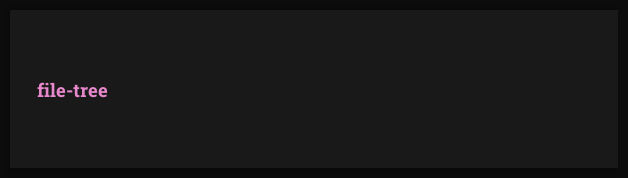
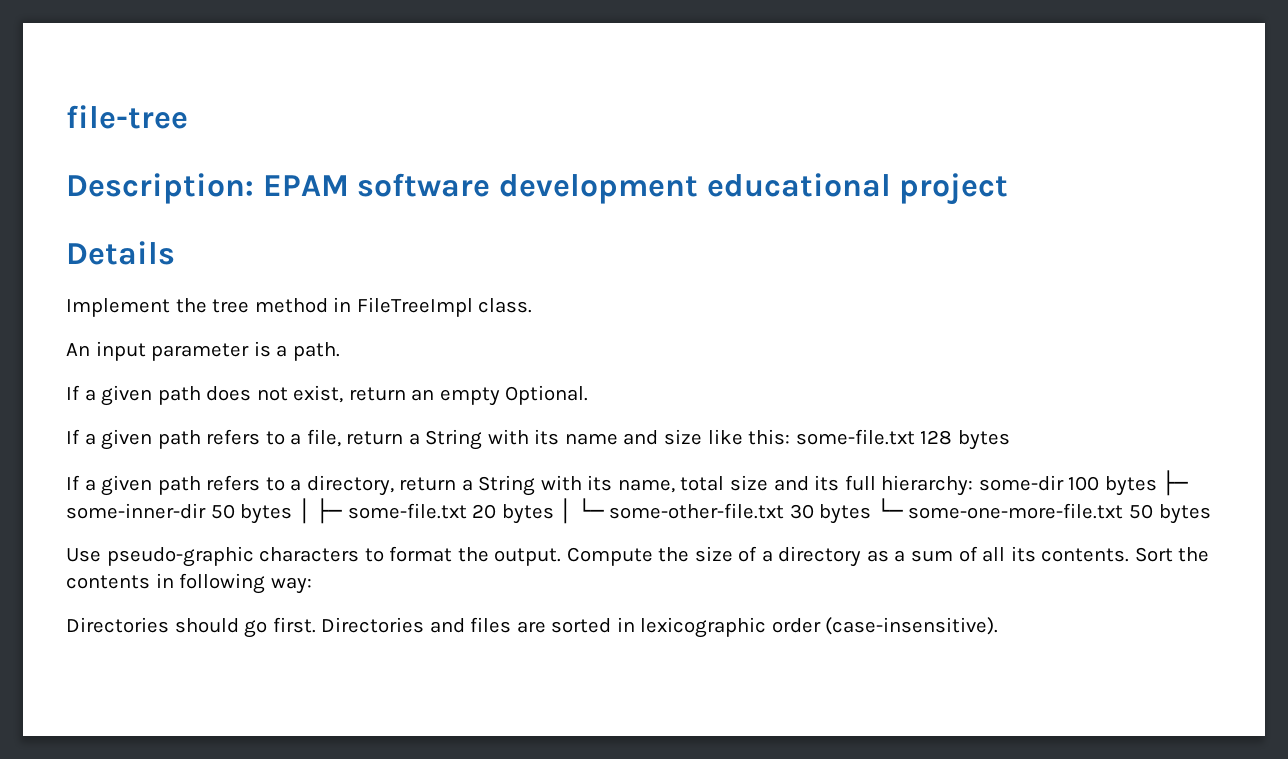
(108, 90) none -> [66,173,1009,205] [66,241,175,265] [66,297,533,317] [66,341,340,361] [66,385,589,406] [66,429,1010,450] [66,470,1189,496] [66,498,1211,524] [66,546,1210,567] [66,573,312,594] [66,617,999,638] // Description: EPAM software development educational project // Details // Implement the tree method in FileTreeImpl class. // An input parameter is a path. // If a given path does not exist, return an empty Optional. // If a given path refers to a file, return a String with its name and size like this: some-file.txt 128 bytes // If a given path refers to a directory, return a String with its name, total size and its full hierarchy: some-dir 100 bytes ├─ some-inner-dir 50 bytes │ ├─ some-file.txt 20 bytes │ └─ some-other-file.txt 30 bytes └─ some-one-more-file.txt 50 bytes // Use pseudo-graphic characters to format the output. Compute the size of a directory as a sum of all its contents. Sort the contents in following way: // Directories should go first. Directories and files are sorted in lexicographic order (case-insensitive).

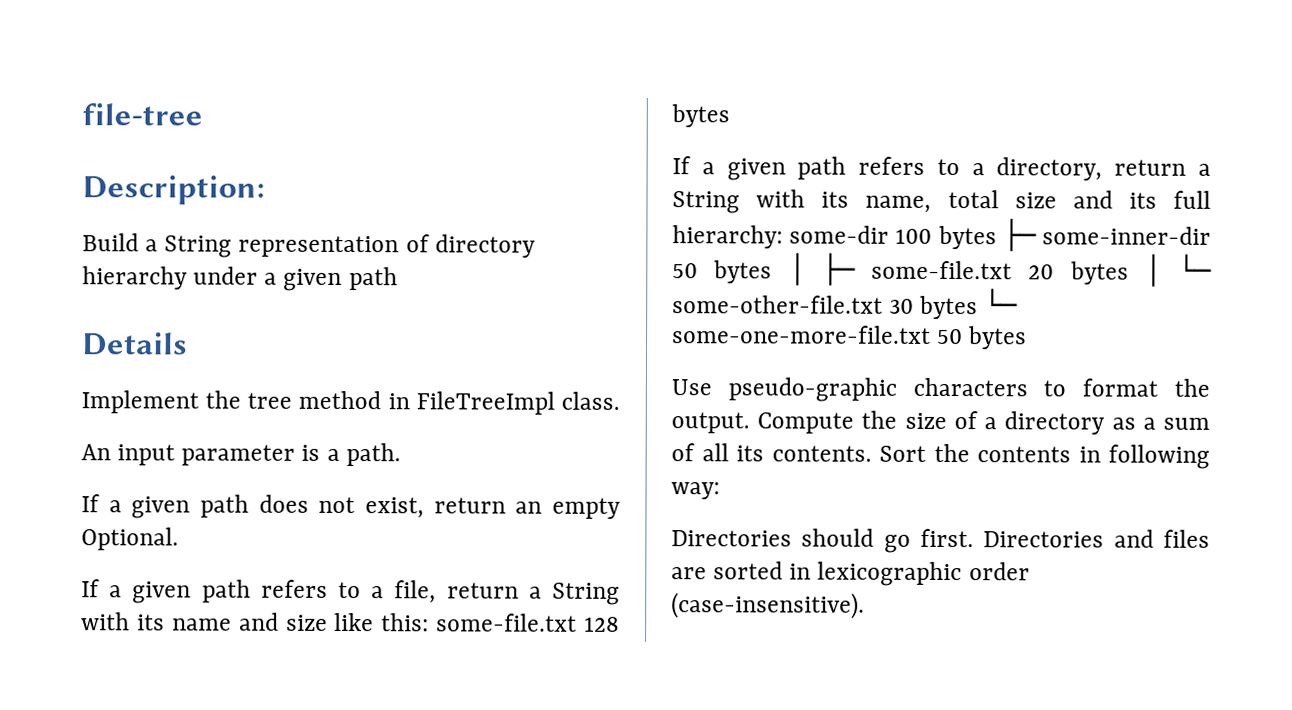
[262,173,1009,205] EPAM software development educational project -> [82,233,536,258] [82,266,398,291] // Build a String representation of directory hierarchy under a given path

